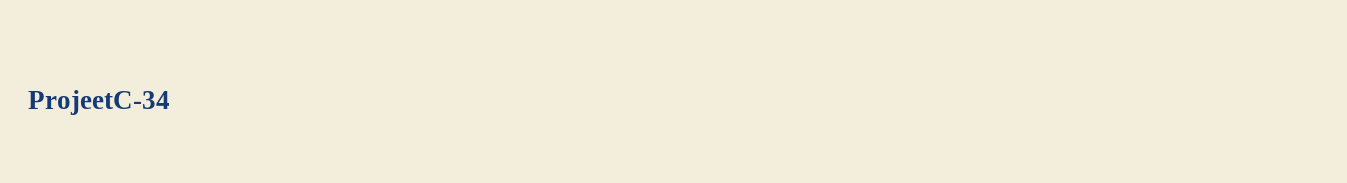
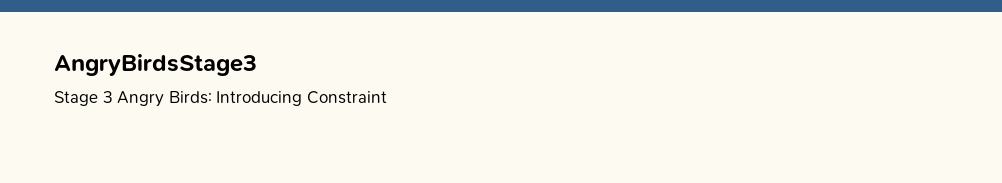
[28,90,170,115] ProjeetC-34 -> [54,54,257,76] [54,91,387,107] AngryBirdsStage3 // Stage 3 Angry Birds: Introducing Constraint

